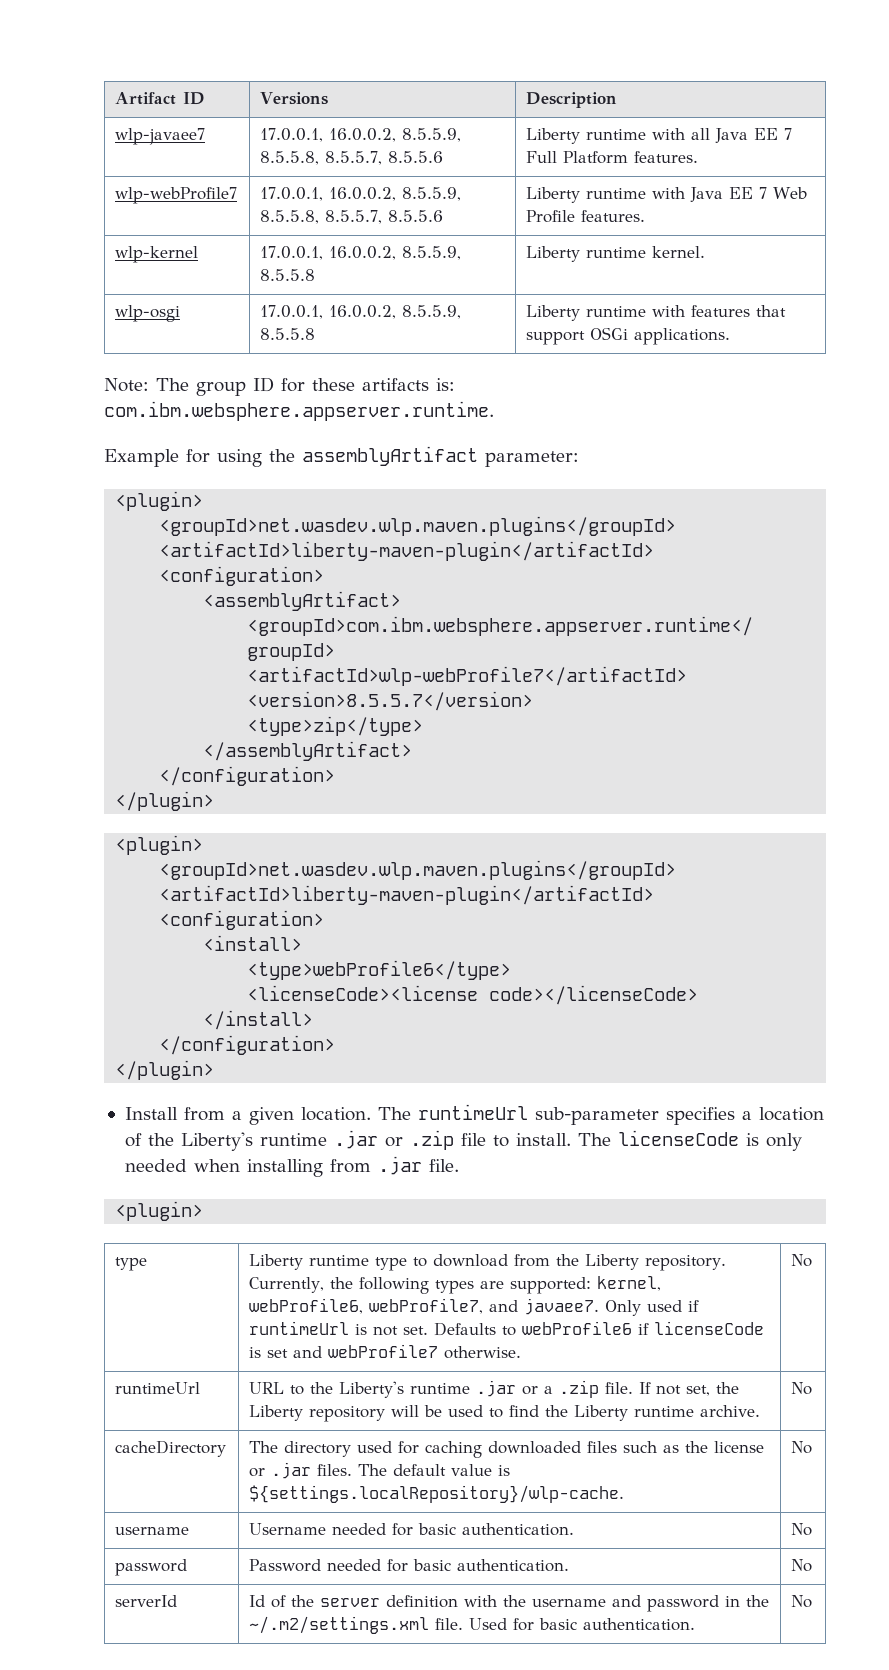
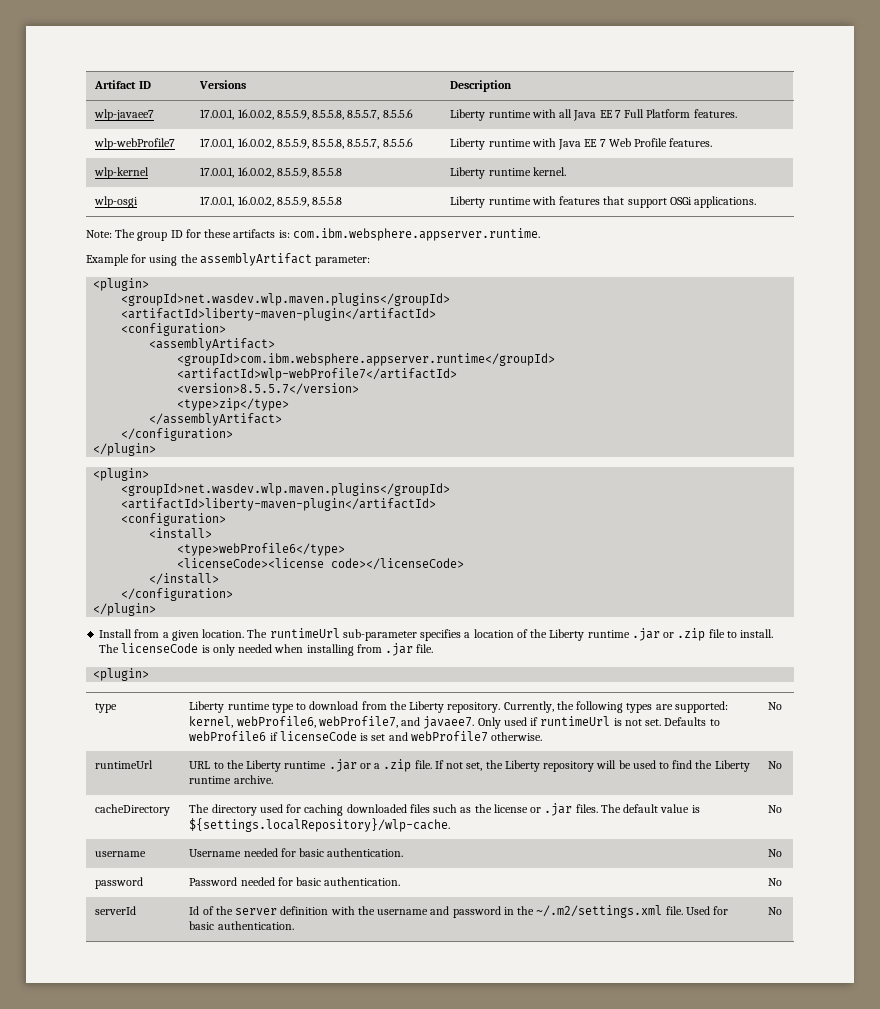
[180,1132,253,1151] Liberty's -> [549,629,585,641] Liberty
[339,1381,405,1398] Liberty's -> [246,760,282,772] Liberty

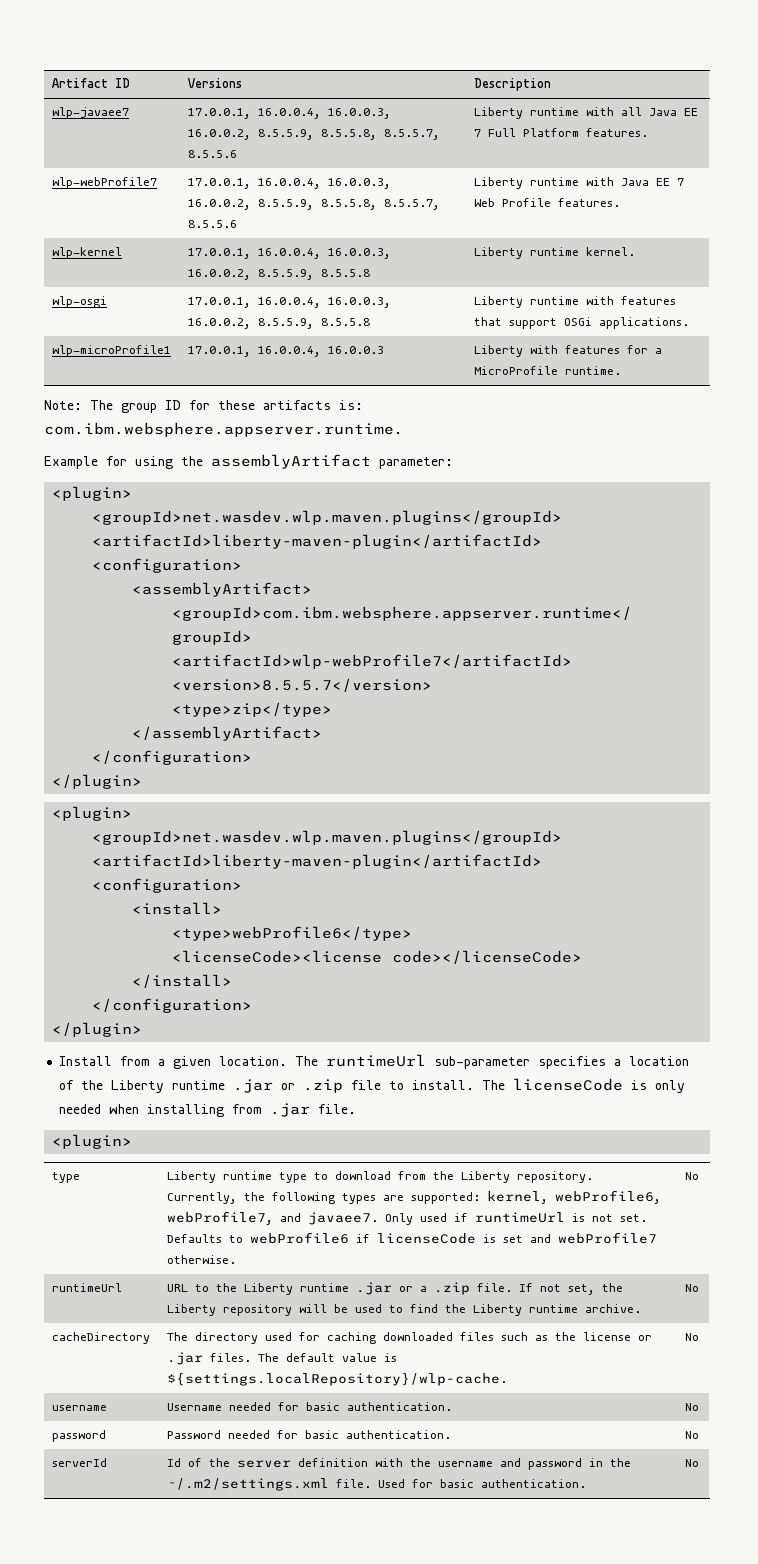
(235, 114) none -> [258,108,392,119] 16.0.0.4, 16.0.0.3,
(235, 143) none -> [258,178,392,189] 16.0.0.4, 16.0.0.3,
(235, 172) none -> [258,248,392,259] 16.0.0.4, 16.0.0.3,
(235, 201) none -> [258,297,392,308] 16.0.0.4, 16.0.0.3,
(757, 202) none -> [52,345,172,357] [188,346,385,357] [474,345,663,357] [474,366,622,375] // wlp-microProfile1 | 17.0.0.1, 16.0.0.4, 16.0.0.3 | Liberty with features for a MicroProfile runtime.

